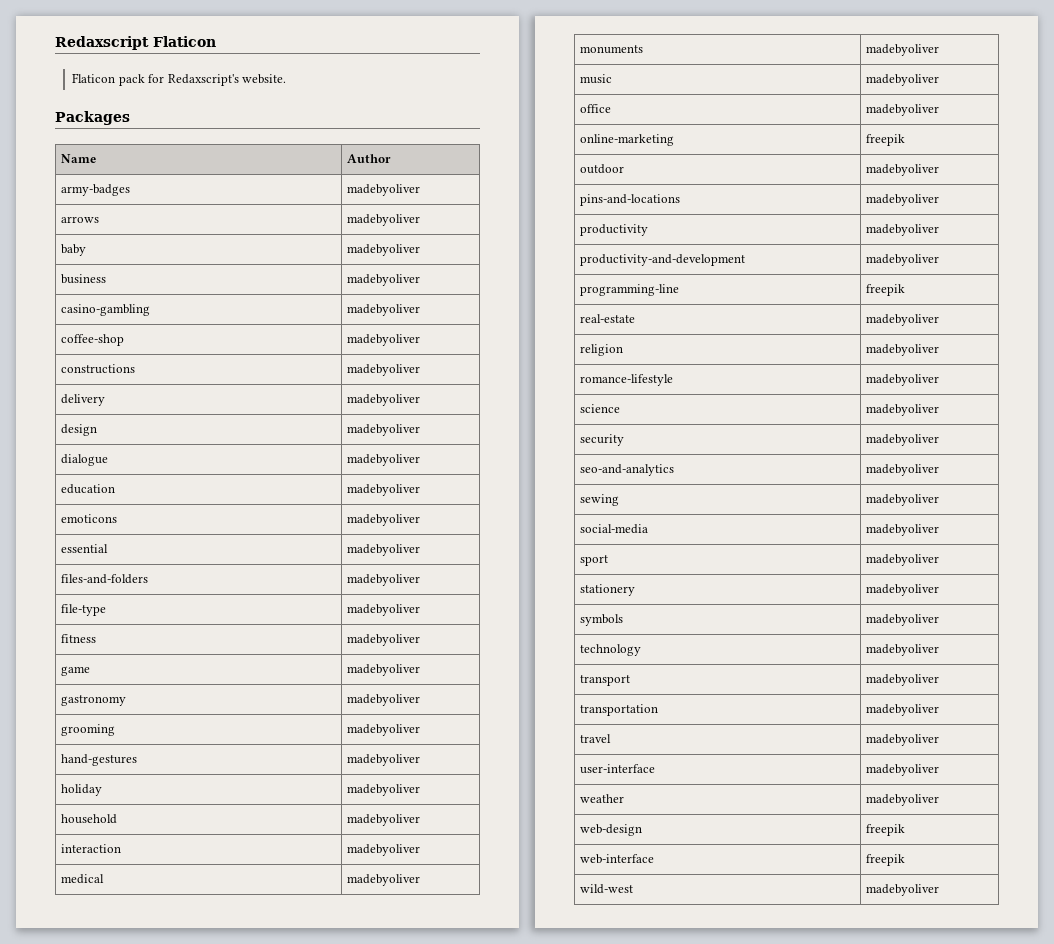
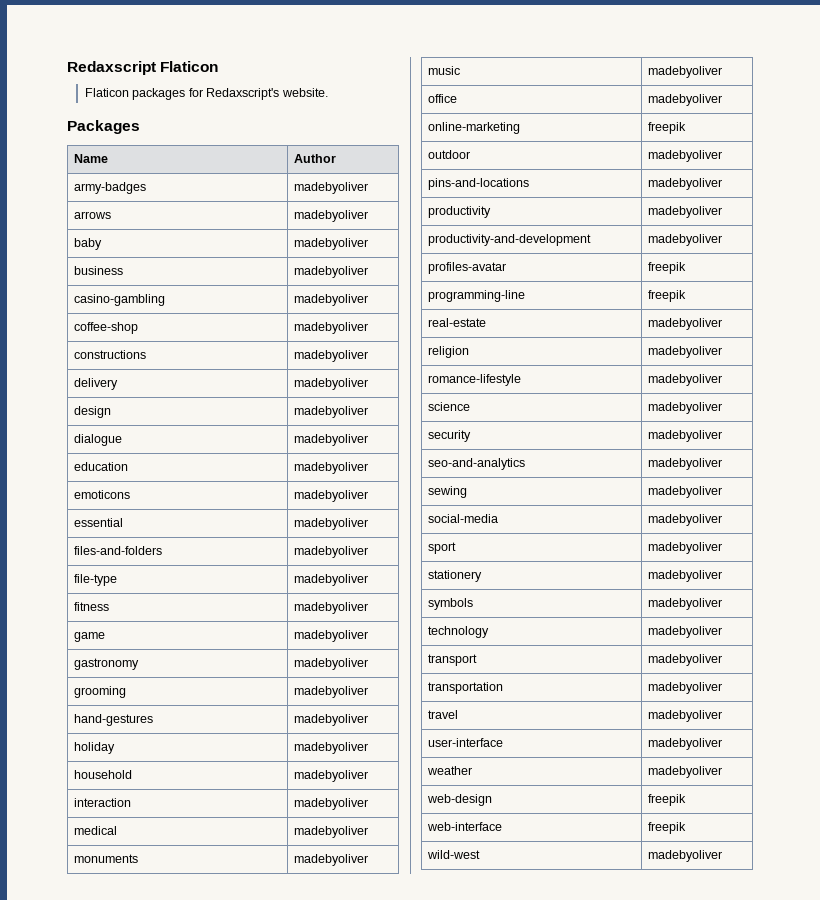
[118,74,145,86] pack -> [132,88,186,100] packages
(939, 260) none -> [427,262,506,274] [647,262,686,274] // profiles-avatar | freepik

